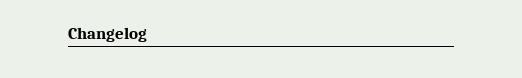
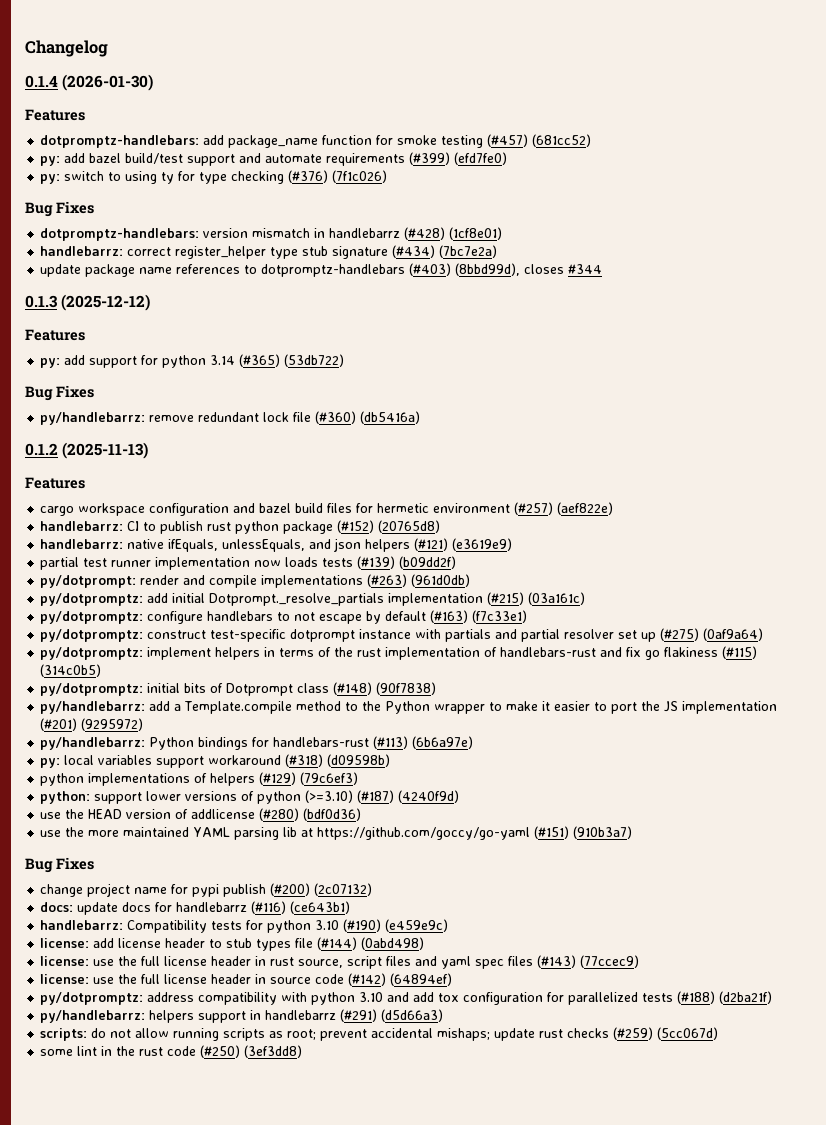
(147, 34) none -> [25,74,154,91] [25,109,85,121] [40,134,592,148] [40,152,508,166] [40,170,388,184] [25,201,94,217] [40,227,503,241] [40,245,498,259] [40,263,603,277] [25,294,151,311] [25,329,85,341] [40,354,345,368] [25,385,94,401] [40,411,421,425] [25,442,149,459] [25,477,85,489] [40,502,614,516] [40,520,441,534] [40,538,513,552] [40,556,457,570] [40,574,471,588] [40,592,586,606] [40,610,528,624] [40,628,764,642] [40,646,758,660] [40,664,102,677] [40,682,437,696] [40,701,778,714] [40,718,144,731] [40,736,474,750] [40,754,391,768] [40,772,359,786] [40,790,460,804] [40,808,362,821] [40,826,633,840] [25,857,94,873] [40,883,373,897] [40,901,351,915] [40,919,449,933] [40,937,425,951] [40,955,640,969] [40,973,453,986] [40,991,773,1005] [40,1009,444,1023] [40,1027,719,1041] [40,1045,303,1058] // 0.1.4 (2026-01-30) // Features // dotpromptz-handlebars: add package_name function for smoke testing (#457) (681cc52) // py: add bazel build/test support and automate requirements (#399) (efd7fe0) // py: switch to using ty for type checking (#376) (7f1c026) // Bug Fixes // dotpromptz-handlebars: version mismatch in handlebarrz (#428) (1cf8e01) // handlebarrz: correct register_helper type stub signature (#434) (7bc7e2a) // update package name references to dotpromptz-handlebars (#403) (8bbd99d), closes #344 // 0.1.3 (2025-12-12) // Features // py: add support for python 3.14 (#365) (53db722) // Bug Fixes // py/handlebarrz: remove redundant lock file (#360) (db5416a) // 0.1.2 (2025-11-13) // Features // cargo workspace configuration and bazel build files for hermetic environment (#257) (aef822e) // handlebarrz: CI to publish rust python package (#152) (20765d8) // handlebarrz: native ifEquals, unlessEquals, and json helpers (#121) (e3619e9) // partial test runner implementation now loads tests (#139) (b09dd2f) // py/dotprompt: render and compile implementations (#263) (961d0db) // py/dotpromptz: add initial Dotprompt._resolve_partials implementation (#215) (03a161c) // py/dotpromptz: configure handlebars to not escape by default (#163) (f7c33e1) // py/dotpromptz: construct test-specific dotprompt instance with partials and partial resolver set up (#275) (0af9a64) // py/dotpromptz: implement helpers in terms of the rust implementation of handlebars-rust and fix go flakiness (#115) (314c0b5) // py/dotpromptz: initial bits of Dotprompt class (#148) (90f7838) // py/handlebarrz: add a Template.compile method to the Python wrapper to make it easier to port the JS implementation (#201) (9295972) // py/handlebarrz: Python bindings for handlebars-rust (#113) (6b6a97e) // py: local variables support workaround (#318) (d09598b) // python implementations of helpers (#129) (79c6ef3) // python: support lower versions of python (>=3.10) (#187) (4240f9d) // use the HEAD version of addlicense (#280) (bdf0d36) // use the more maintained YAML parsing lib at https://github.com/goccy/go-yaml (#151) (910b3a7) // Bug Fixes // change project name for pypi publish (#200) (2c07132) // docs: update docs for handlebarrz (#116) (ce643b1) // handlebarrz: Compatibility tests for python 3.10 (#190) (e459e9c) // license: add license header to stub types file (#144) (0abd498) // license: use the full license header in rust source, script files and yaml spec files (#143) (77ccec9) // license: use the full license header in source code (#142) (64894ef) // py/dotpromptz: address compatibility with python 3.10 and add tox configuration for parallelized tests (#188) (d2ba21f) // py/handlebarrz: helpers support in handlebarrz (#291) (d5d66a3) // scripts: do not allow running scripts as root; prevent accidental mishaps; update rust checks (#259) (5cc067d) // some lint in the rust code (#250) (3ef3dd8)

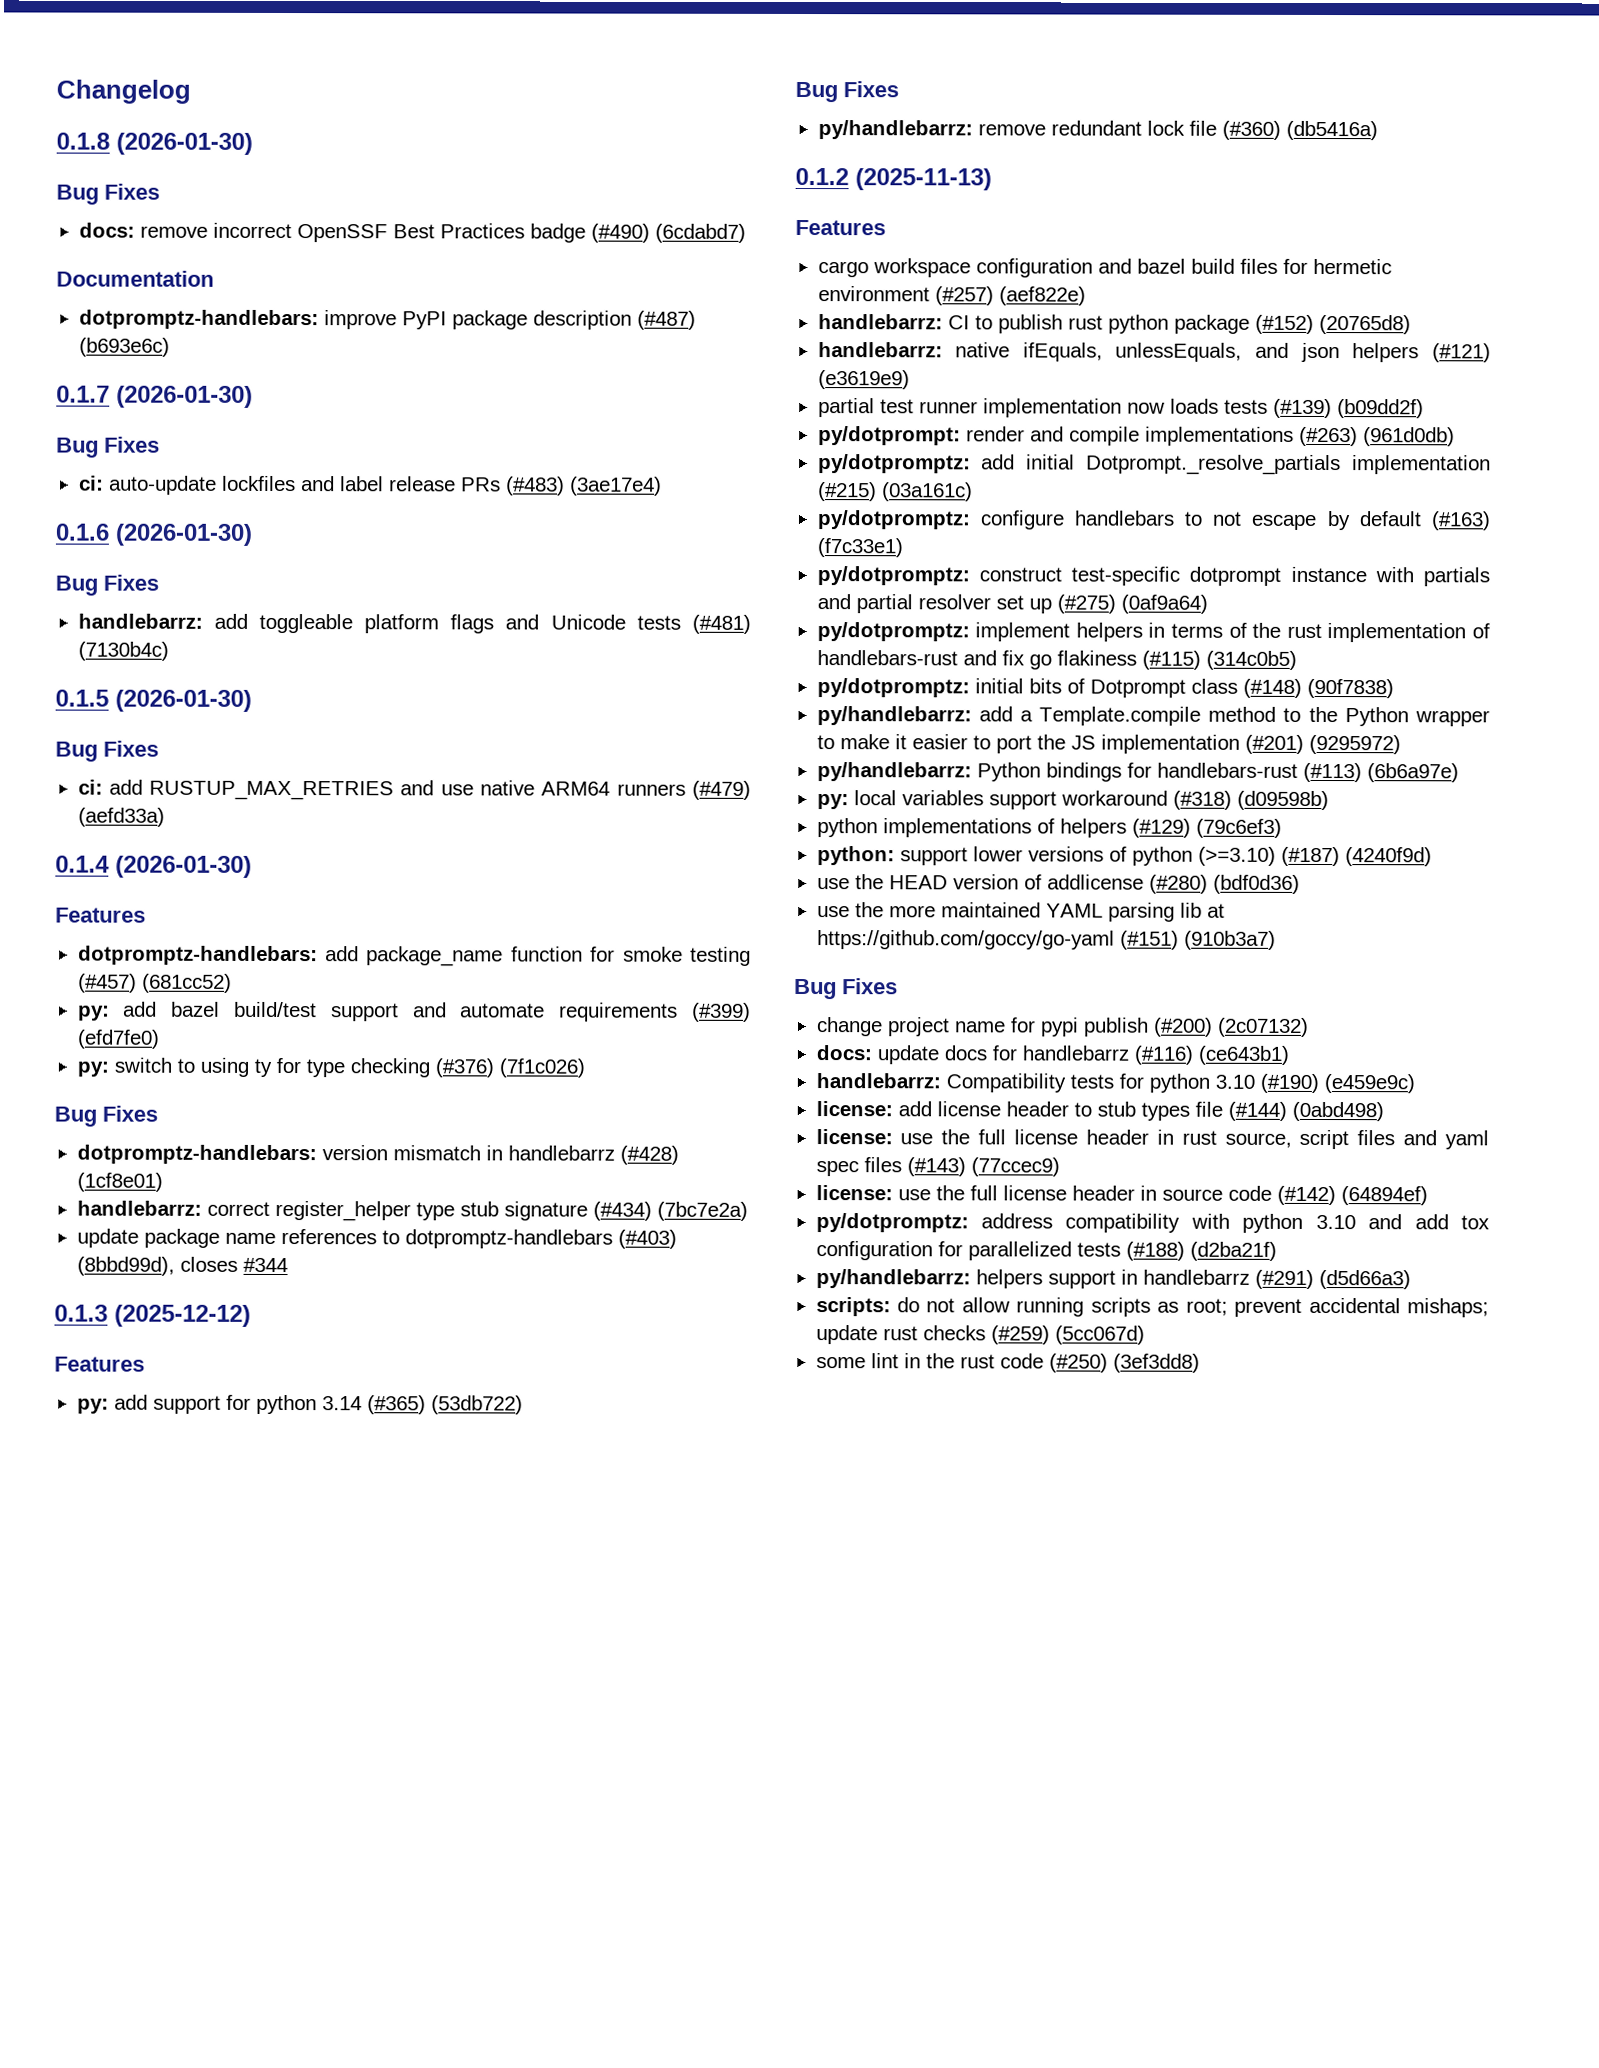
(108, 48) none -> [56,132,253,155] [56,183,160,205] [78,222,746,243] [56,270,214,287] [78,309,696,330] [78,337,170,357] [56,385,253,408] [56,436,160,458] [78,475,662,496] [55,523,252,546] [55,574,159,596] [77,613,751,634] [77,641,169,661] [55,689,252,712] [55,740,159,762] [77,779,751,801] [77,807,165,827] // 0.1.8 (2026-01-30) // Bug Fixes // docs: remove incorrect OpenSSF Best Practices badge (#490) (6cdabd7) // Documentation // dotpromptz-handlebars: improve PyPI package description (#487) (b693e6c) // 0.1.7 (2026-01-30) // Bug Fixes // ci: auto-update lockfiles and label release PRs (#483) (3ae17e4) // 0.1.6 (2026-01-30) // Bug Fixes // handlebarrz: add toggleable platform flags and Unicode tests (#481) (7130b4c) // 0.1.5 (2026-01-30) // Bug Fixes // ci: add RUSTUP_MAX_RETRIES and use native ARM64 runners (#479) (aefd33a)

